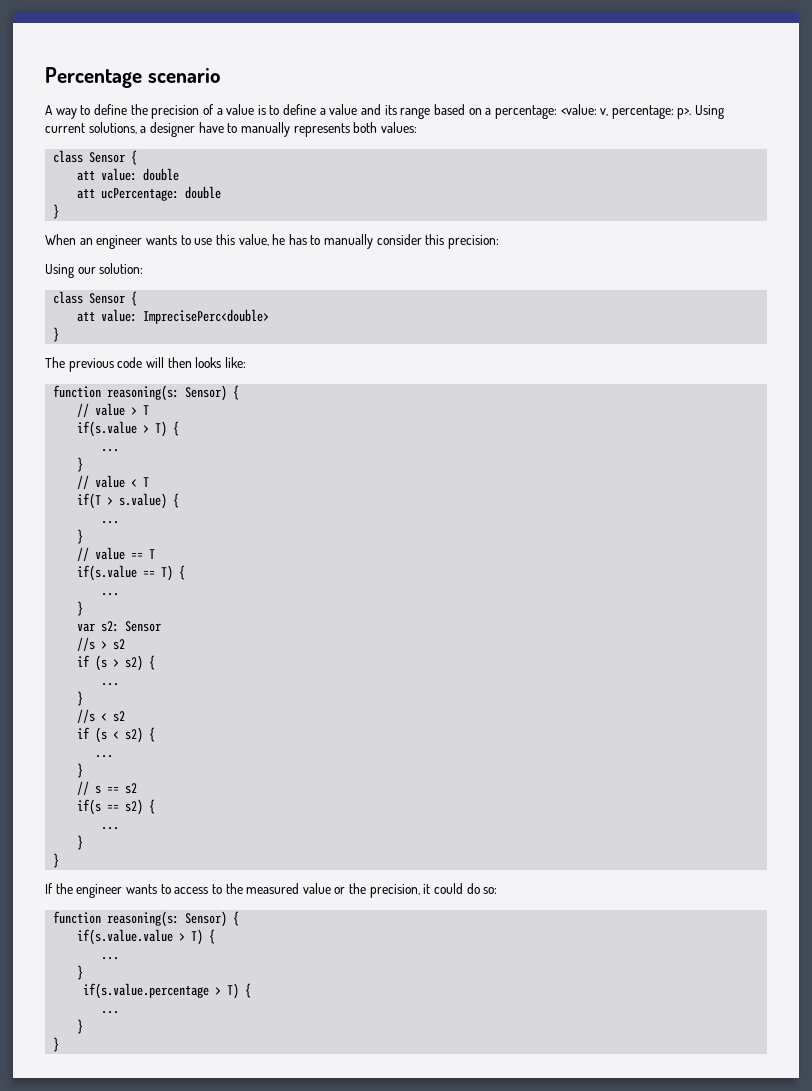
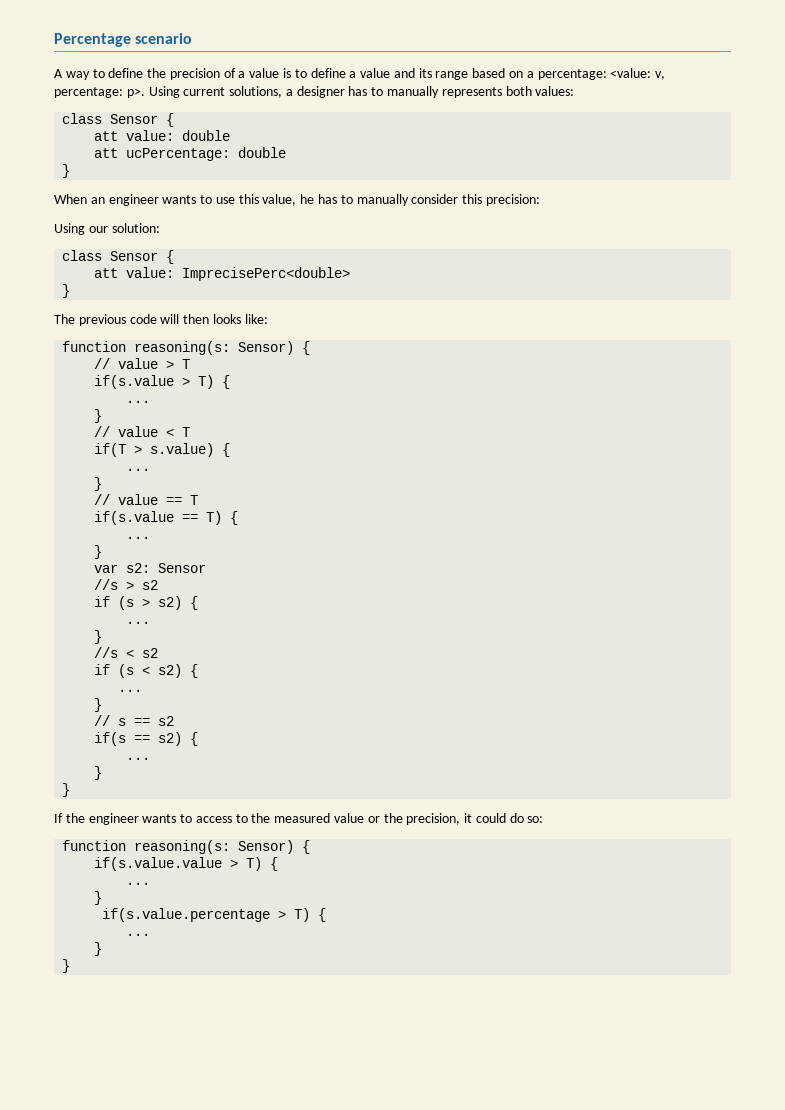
[198,122,224,133] have -> [348,86,368,96] has

